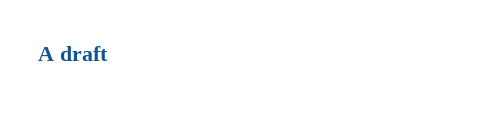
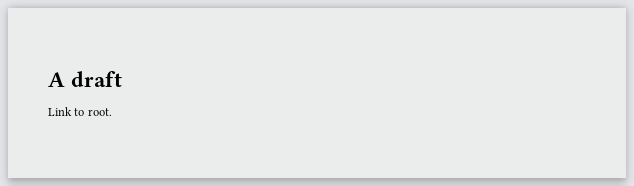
(108, 53) none -> [48,107,112,116] // Link to root.

